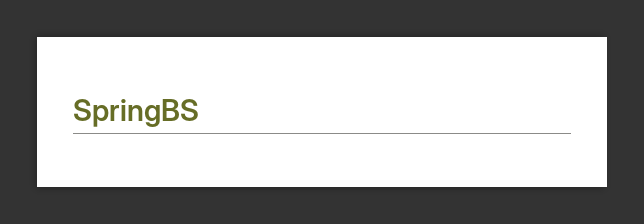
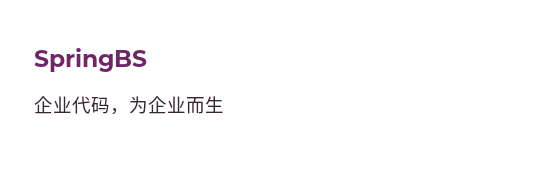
(199, 113) none -> [34,96,224,115] // 企业代码，为企业而生

